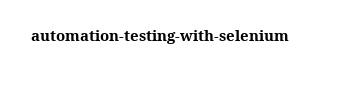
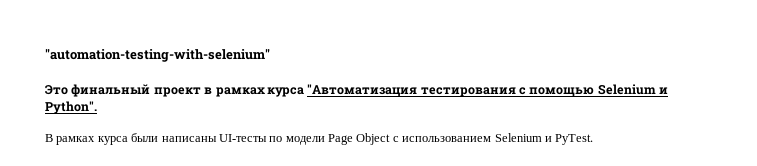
[31,30,289,44] automation-testing-with-selenium -> [45,49,270,62] [45,84,669,97] [45,101,97,114] [45,133,594,145] "automation-testing-with-selenium" // Это финальный проект в рамках курса "Автоматизация тестирования с помощью Selenium и Python". // В рамках курса были написаны UI-тесты по модели Page Object с использованием Selenium и PyTest.

